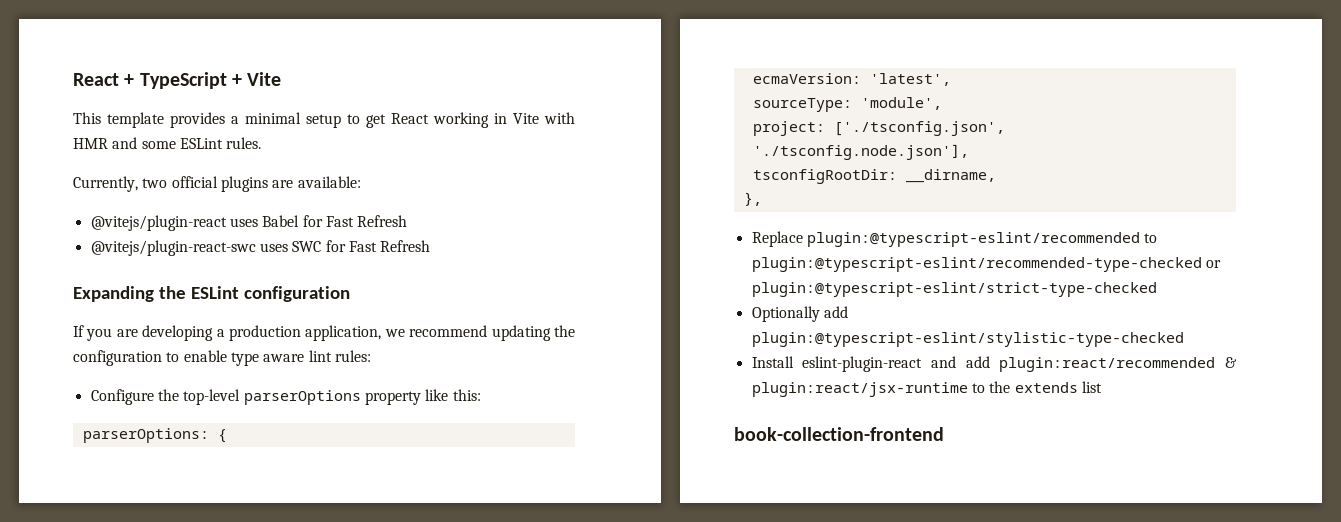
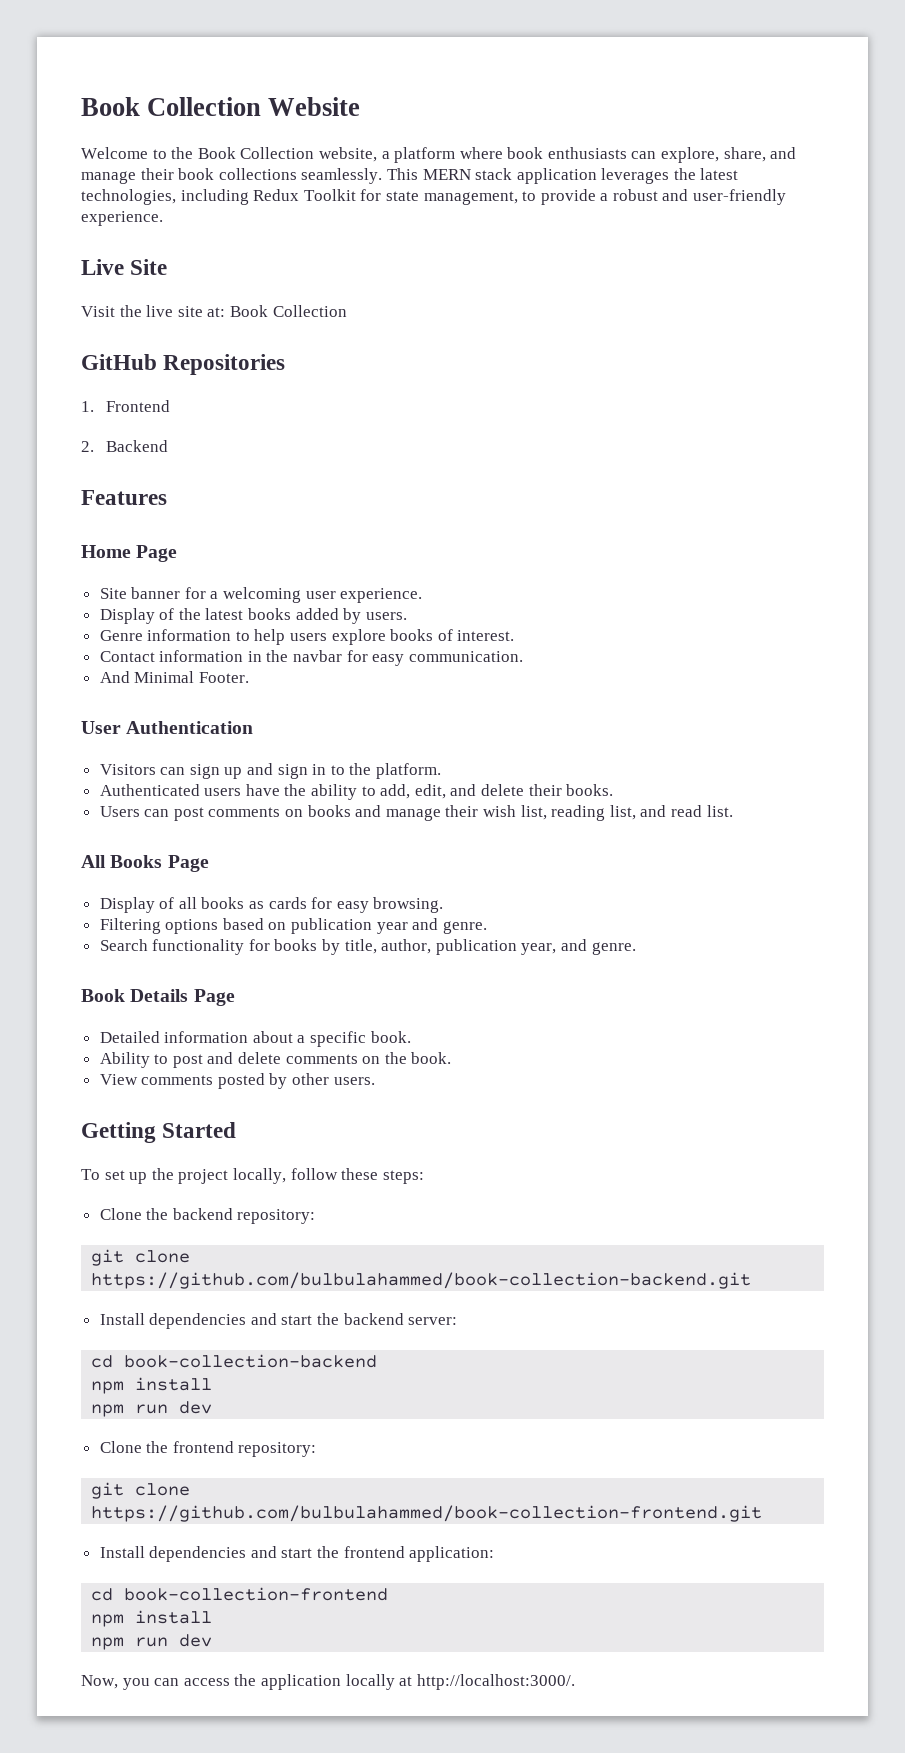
[73,72,282,89] [73,112,575,128] [73,137,262,149] [73,176,361,192] [90,215,408,231] [90,240,431,256] [73,286,350,302] [73,325,575,341] [73,350,371,366] [90,389,481,405] [82,428,227,443] [752,73,951,86] [752,97,942,112] [752,121,1005,136] [752,144,969,160] [752,169,996,184] [743,192,762,206] [751,231,1158,247] [751,257,1221,272] [751,282,1157,297] [751,306,848,322] [751,332,1184,347] [751,356,1237,372] [751,381,1102,397] [734,427,944,441] React + TypeScript + Vite // This template provides a minimal setup to get React working in Vite with HMR and some ESLint rules. // Currently, two official plugins are available: // @vitejs/plugin-react uses Babel for Fast Refresh // @vitejs/plugin-react-swc uses SWC for Fast Refresh // Expanding the ESLint configuration // If you are developing a production application, we recommend updating the configuration to enable type aware lint rules: // Configure the top-level parserOptions property like this: // parserOptions: { // ecmaVersion: 'latest', // sourceType: 'module', // project: ['./tsconfig.json', './tsconfig.node.json'], // tsconfigRootDir: __dirname, // }, // Replace plugin:@typescript-eslint/recommended to plugin:@typescript-eslint/recommended-type-checked or plugin:@typescript-eslint/strict-type-checked // Optionally add plugin:@typescript-eslint/stylistic-type-checked // Install eslint-plugin-react and add plugin:react/recommended & plugin:react/jsx-runtime to the extends list // book-collection-frontend -> [81,97,361,116] [81,147,797,163] [81,168,739,184] [81,189,787,205] [81,211,163,226] [81,259,168,275] [81,305,347,317] [81,354,286,375] [81,400,171,412] [81,440,169,452] [81,490,167,505] [81,545,178,562] [99,587,423,603] [99,608,407,624] [99,629,515,645] [99,650,523,666] [99,671,249,683] [81,721,254,734] [99,763,442,779] [99,784,614,800] [99,805,733,821] [81,855,209,872] [99,897,444,913] [99,918,487,934] [99,939,636,955] [81,989,235,1006] [99,1031,411,1047] [99,1052,452,1068] [99,1073,375,1089] [81,1122,237,1143] [81,1168,424,1184] [99,1208,316,1224] [91,1249,191,1266] [91,1272,752,1289] [99,1313,458,1329] [91,1354,378,1368] [91,1377,213,1394] [91,1401,213,1417] [99,1441,317,1457] [91,1482,191,1499] [91,1505,763,1522] [99,1546,495,1562] [91,1587,389,1601] [91,1610,213,1627] [91,1634,213,1650] [81,1674,575,1690] Book Collection Website // Welcome to the Book Collection website, a platform where book enthusiasts can explore, share, and manage their book collections seamlessly. This MERN stack application leverages the latest technologies, including Redux Toolkit for state management, to provide a robust and user-friendly experience. // Live Site // Visit the live site at: Book Collection // GitHub Repositories // 1. Frontend // 2. Backend // Features // Home Page // Site banner for a welcoming user experience. // Display of the latest books added by users. // Genre information to help users explore books of interest. // Contact information in the navbar for easy communication. // And Minimal Footer. // User Authentication // Visitors can sign up and sign in to the platform. // Authenticated users have the ability to add, edit, and delete their books. // Users can post comments on books and manage their wish list, reading list, and read list. // All Books Page // Display of all books as cards for easy browsing. // Filtering options based on publication year and genre. // Search functionality for books by title, author, publication year, and genre. // Book Details Page // Detailed information about a specific book. // Ability to post and delete comments on the book. // View comments posted by other users. // Getting Started // To set up the project locally, follow these steps: // Clone the backend repository: // git clone https://github.com/bulbulahammed/book-collection-backend.git // Install dependencies and start the backend server: // cd book-collection-backend // npm install // npm run dev // Clone the frontend repository: // git clone https://github.com/bulbulahammed/book-collection-frontend.git // Install dependencies and start the frontend application: // cd book-collection-frontend // npm install // npm run dev // Now, you can access the application locally at http://localhost:3000/.

